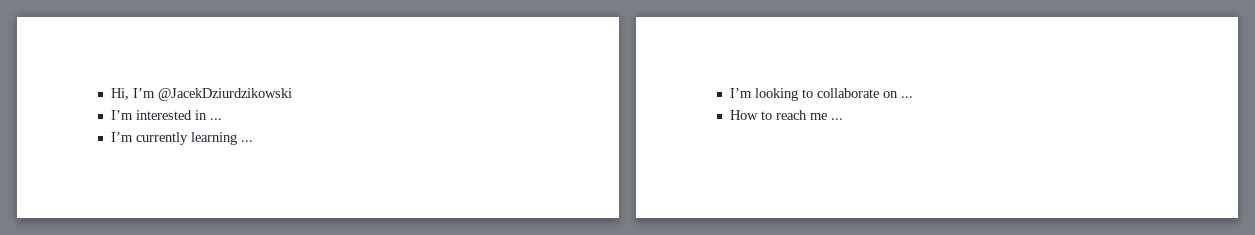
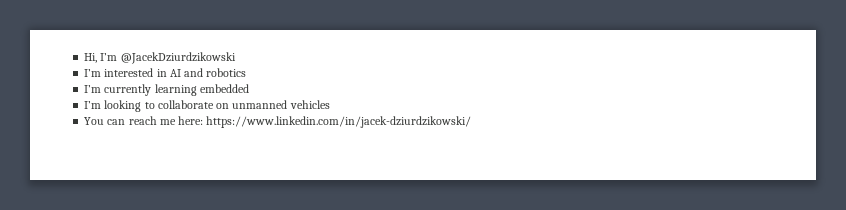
[209,118,222,120] ... -> [169,68,247,77] AI and robotics
[240,140,253,142] ... -> [199,84,249,93] embedded
[900,96,913,98] [729,110,843,120] ... // How to reach me ... -> [232,100,330,109] [84,116,472,128] unmanned vehicles // You can reach me here: https://www.linkedin.com/in/jacek-dziurdzikowski/

